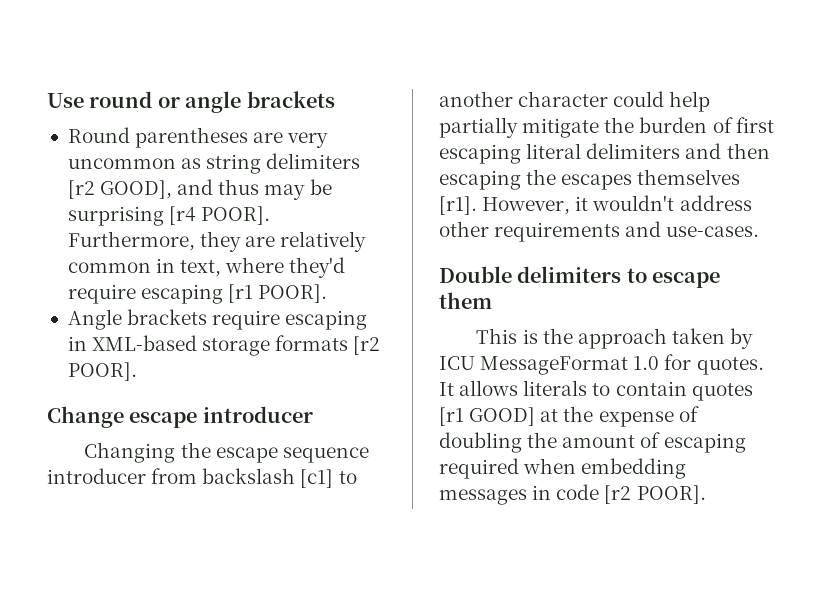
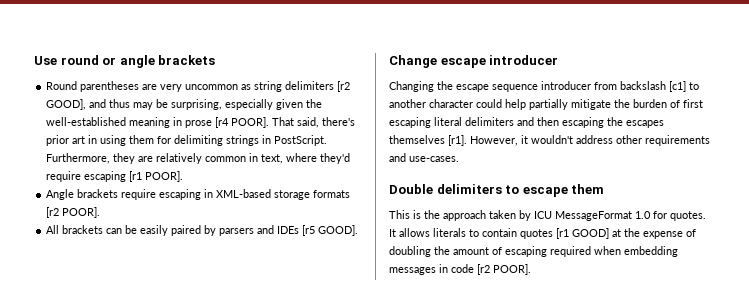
[67,206,271,226] surprising [r4 POOR]. -> [171,99,323,110] [46,117,356,128] [46,135,328,146] surprising, especially given the well-established meaning in prose [r4 POOR]. That said, there's prior art in using them for delimiting strings in PostScript.
(137, 371) none -> [46,225,359,236] // All brackets can be easily paired by parsers and IDEs [r5 GOOD].

